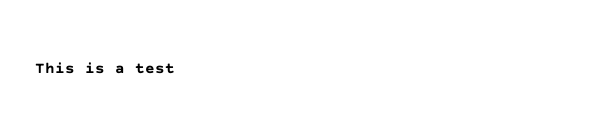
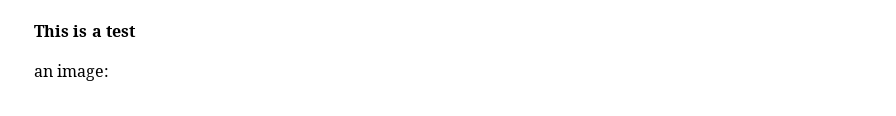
(175, 68) none -> [34,64,110,81] // an image:

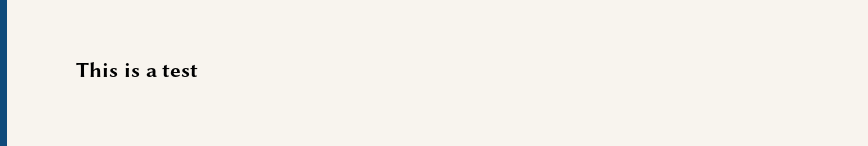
[34,64,110,81] // an image: -> (199, 70) none

